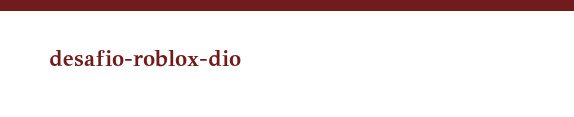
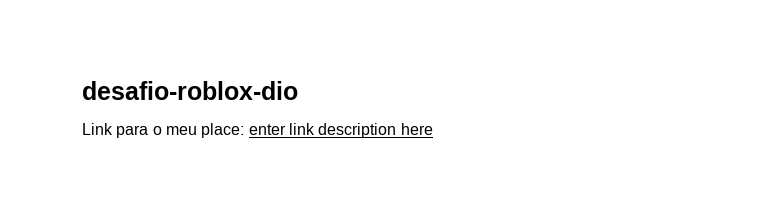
(241, 58) none -> [82,123,433,138] // Link para o meu place: enter link description here

